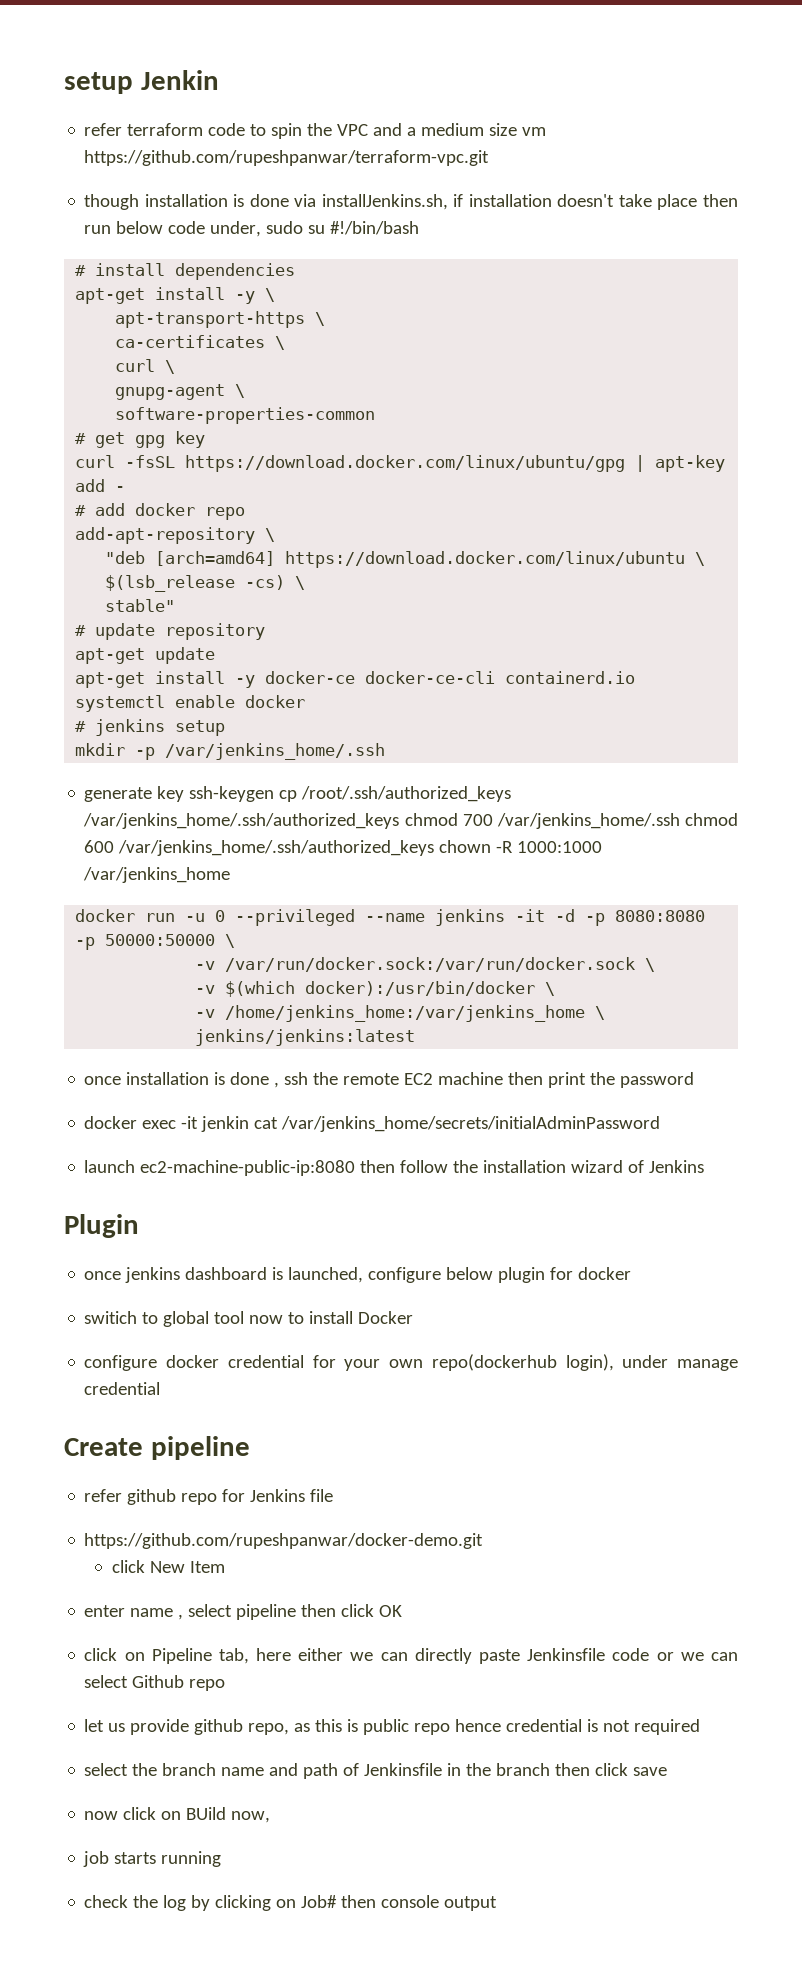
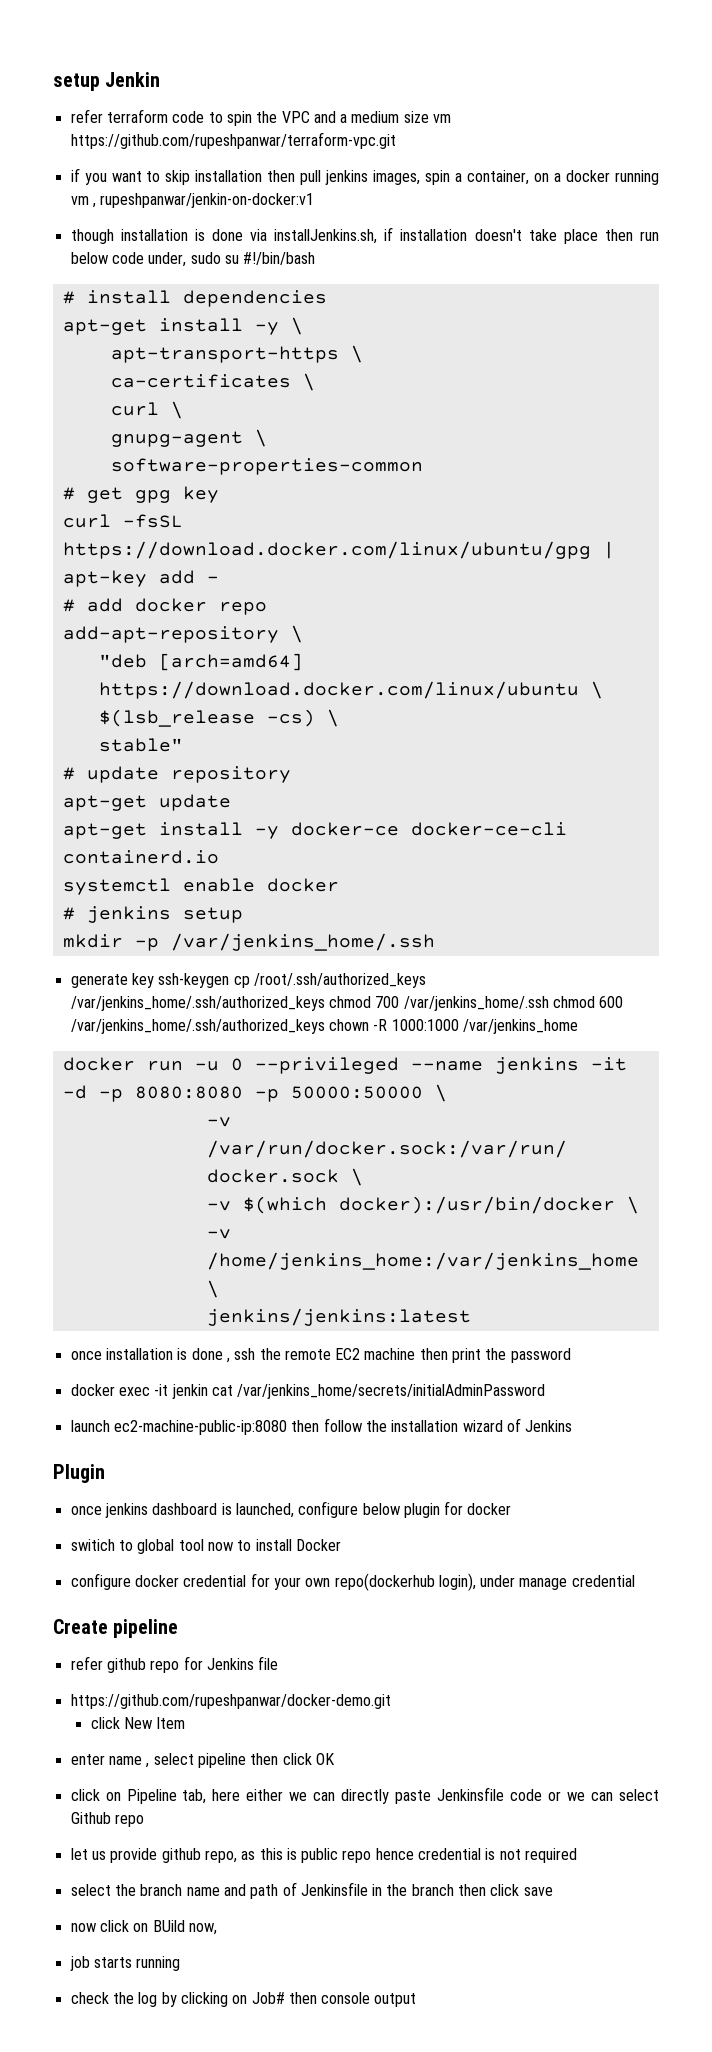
(490, 158) none -> [70,168,659,185] [70,193,315,208] // if you want to skip installation then pull jenkins images, spin a container, on a docker running vm , rupeshpanwar/jenkin-on-docker:v1

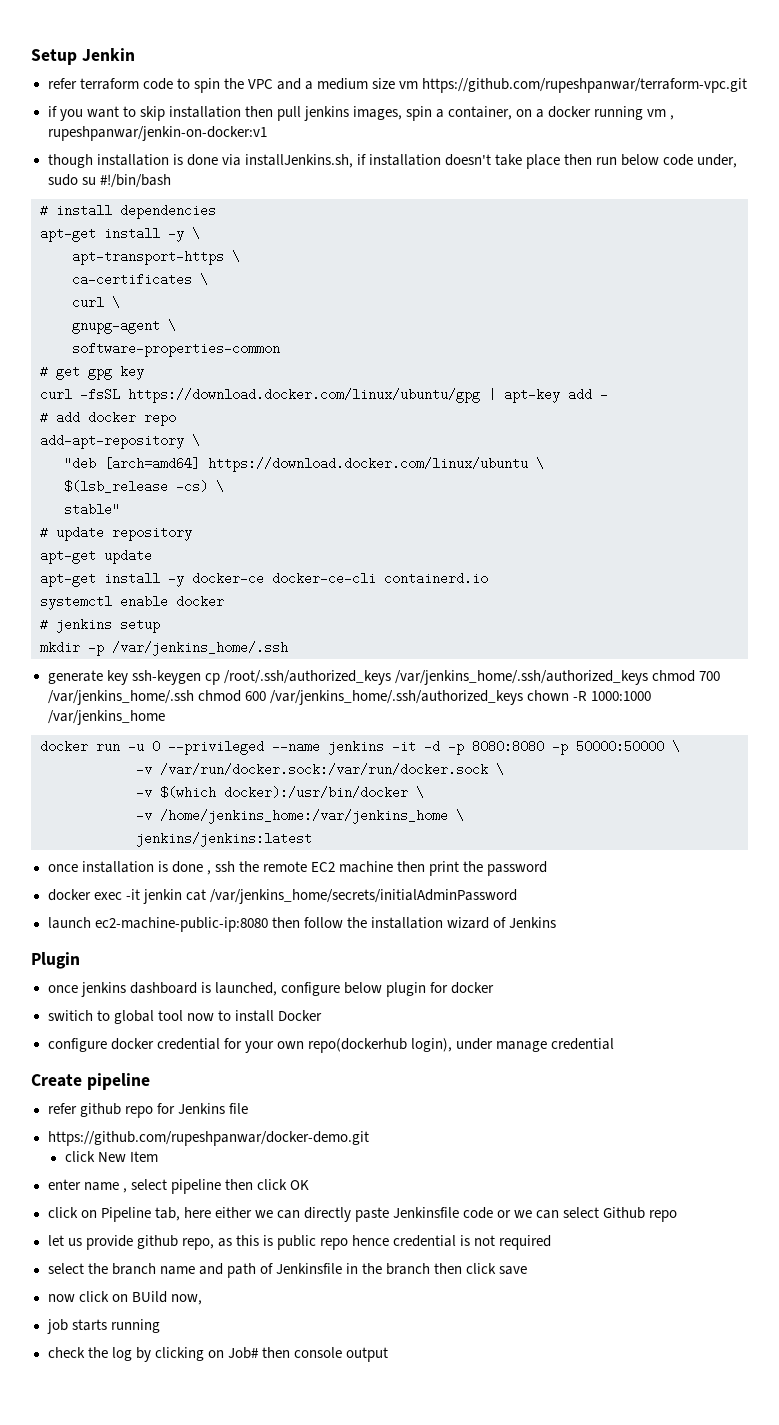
[53,73,100,91] setup -> [31,49,77,65] Setup

